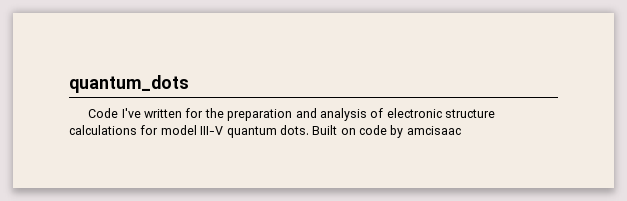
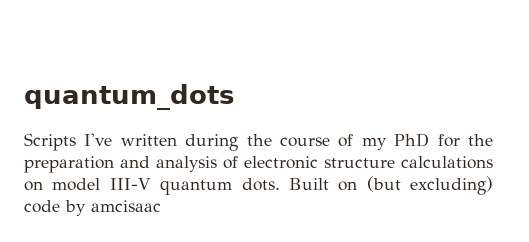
[88,108,119,118] Code -> [24,133,76,151] Scripts
(183, 113) none -> [185,133,430,151] during the course of my PhD
[140,125,159,135] for -> [24,181,43,191] on
(356, 131) none -> [366,176,493,195] (but excluding)

